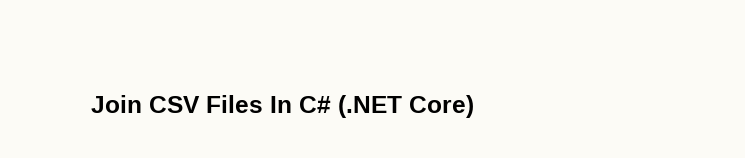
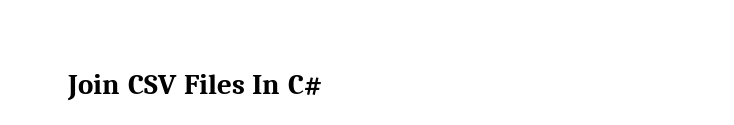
[338,95,474,118] (.NET Core) -> (323, 85) none

